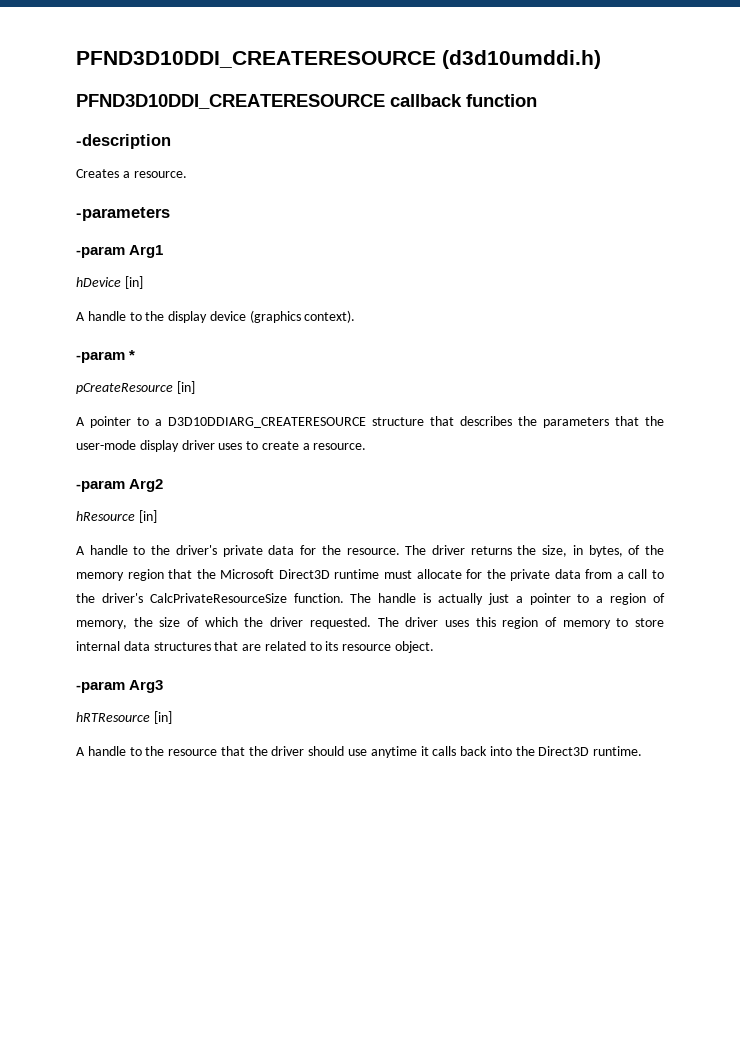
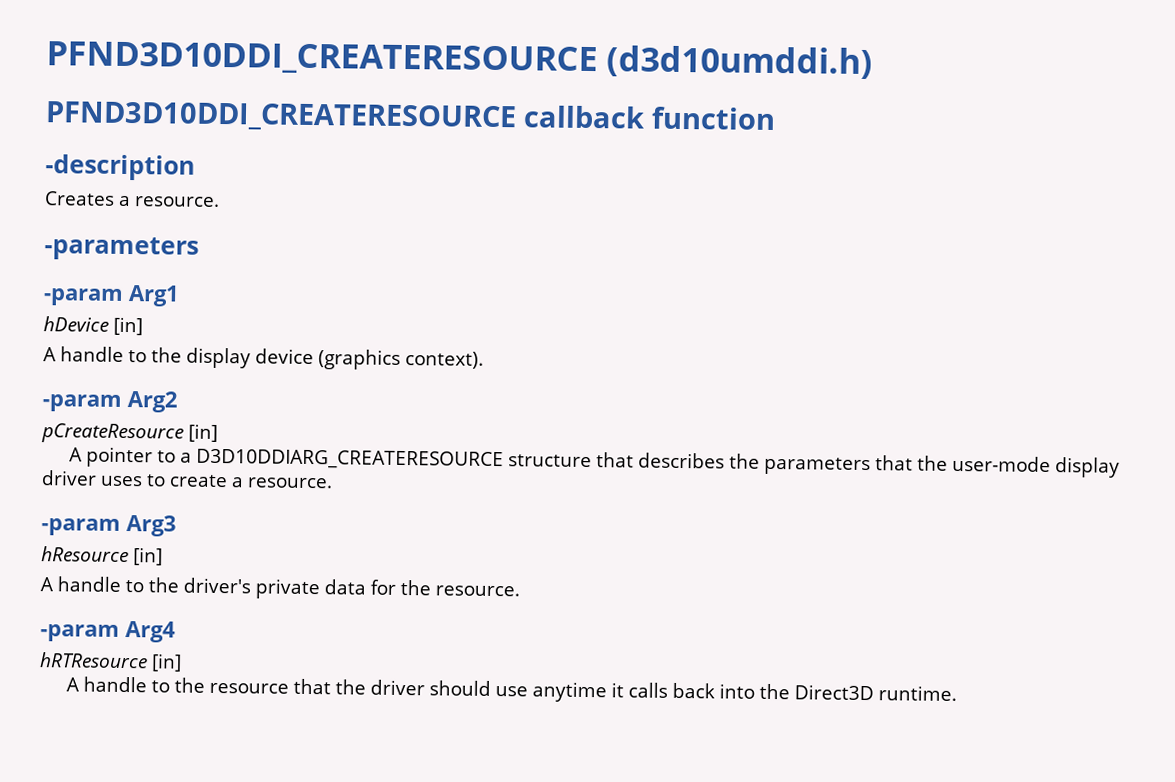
[129,350,136,360] * -> [127,391,178,413] Arg2
[129,479,164,492] Arg2 -> [126,515,177,537] Arg3
[405,545,664,557] [76,569,664,581] [76,593,665,605] [76,617,664,629] [76,641,435,653] [76,680,164,693] The driver returns the size, in bytes, of the memory region that the Microsoft Direct3D runtime must allocate for the private data from a call to the driver's CalcPrivateResourceSize function. The handle is actually just a pointer to a region of memory, the size of which the driver requested. The driver uses this region of memory to store internal data structures that are related to its resource object. // -param Arg3 -> [40,621,176,643] // -param Arg4

